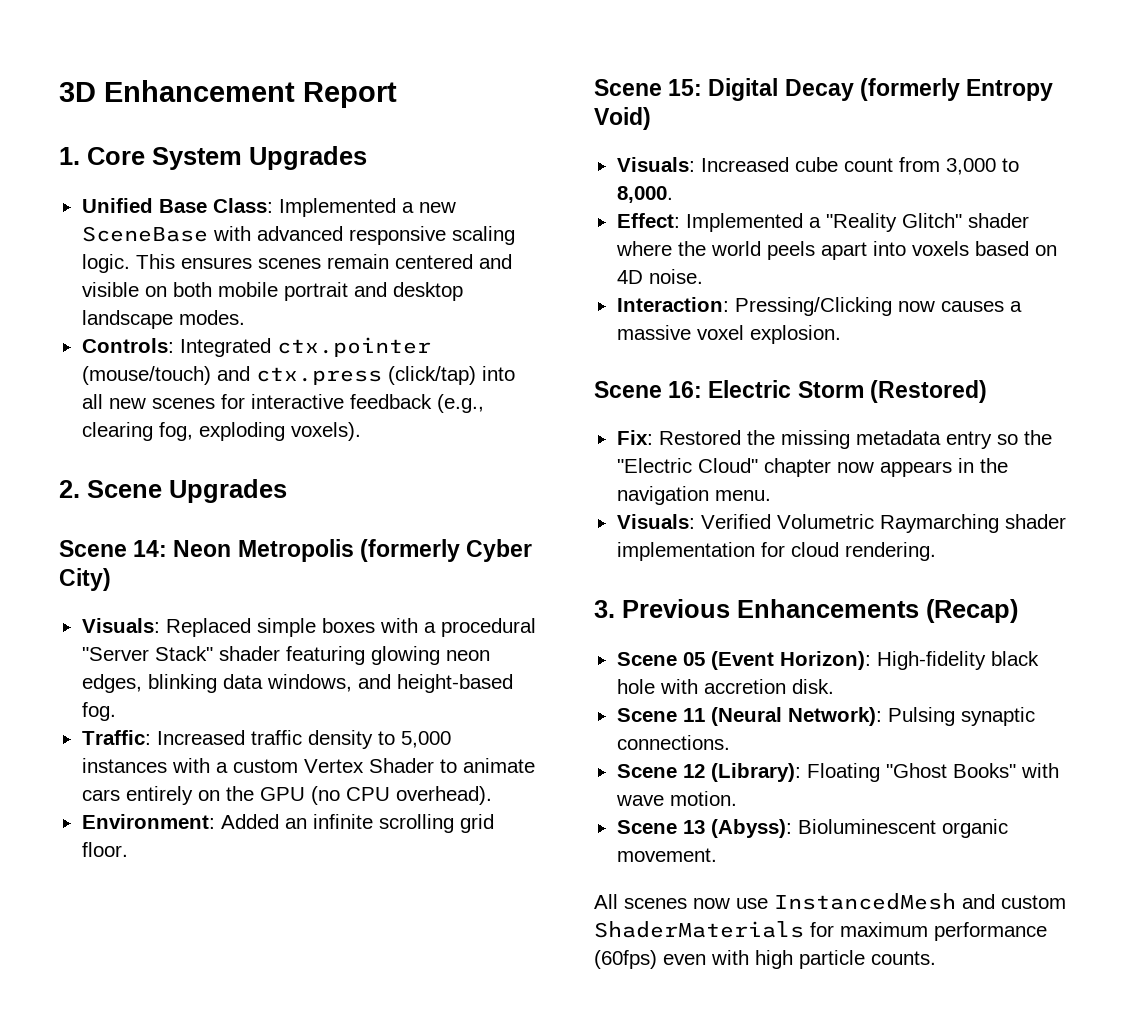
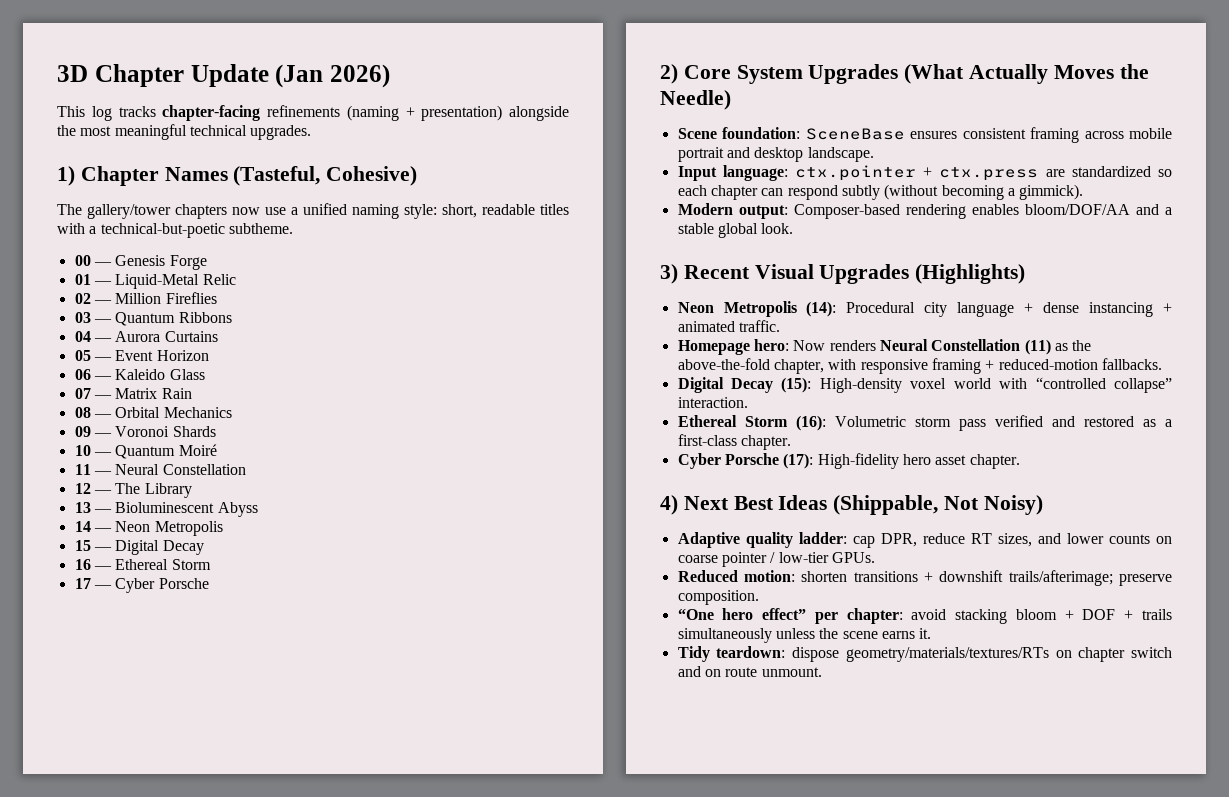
[104,80,397,108] [59,146,367,170] [81,198,456,217] [81,226,515,245] [81,254,512,273] [81,282,463,301] [81,310,245,329] [81,337,431,357] [81,366,515,385] [81,394,484,413] [81,422,361,441] [59,479,287,503] [59,539,533,562] [59,568,111,591] [81,618,536,637] [81,646,490,665] [81,674,513,693] [81,702,116,721] [81,730,451,749] [81,758,535,773] [81,786,492,805] [81,814,494,833] [81,842,128,857] [594,78,1054,101] [594,107,651,130] [616,157,1019,175] [616,186,673,203] [616,213,1029,232] [615,241,1057,260] [616,269,703,284] [616,297,1022,316] [616,325,841,344] [594,380,987,403] [616,430,1052,449] [616,458,1008,477] [616,486,771,505] [616,514,1066,533] [616,542,936,561] [594,599,1018,623] [616,651,1039,670] [616,679,834,694] [616,707,1035,726] [616,735,730,750] [616,763,1059,782] [615,791,737,806] [616,819,1008,838] [616,848,717,862] [594,893,1066,910] [594,921,1047,941] [594,950,936,969] Enhancement Report // 1. Core System Upgrades // Unified Base Class: Implemented a new SceneBase with advanced responsive scaling logic. This ensures scenes remain centered and visible on both mobile portrait and desktop landscape modes. // Controls: Integrated ctx.pointer (mouse/touch) and ctx.press (click/tap) into all new scenes for interactive feedback (e.g., clearing fog, exploding voxels). // 2. Scene Upgrades // Scene 14: Neon Metropolis (formerly Cyber City) // Visuals: Replaced simple boxes with a procedural "Server Stack" shader featuring glowing neon edges, blinking data windows, and height-based fog. // Traffic: Increased traffic density to 5,000 instances with a custom Vertex Shader to animate cars entirely on the GPU (no CPU overhead). // Environment: Added an infinite scrolling grid floor. // Scene 15: Digital Decay (formerly Entropy Void) // Visuals: Increased cube count from 3,000 to 8,000. // Effect: Implemented a "Reality Glitch" shader where the world peels apart into voxels based on 4D noise. // Interaction: Pressing/Clicking now causes a massive voxel explosion. // Scene 16: Electric Storm (Restored) // Fix: Restored the missing metadata entry so the "Electric Cloud" chapter now appears in the navigation menu. // Visuals: Verified Volumetric Raymarching shader implementation for cloud rendering. // 3. Previous Enhancements (Recap) // Scene 05 (Event Horizon): High-fidelity black hole with accretion disk. // Scene 11 (Neural Network): Pulsing synaptic connections. // Scene 12 (Library): Floating "Ghost Books" with wave motion. // Scene 13 (Abyss): Bioluminescent organic movement. // All scenes now use InstancedMesh and custom ShaderMaterials for maximum performance (60fps) even with high particle counts. -> [94,64,390,88] [57,105,569,121] [57,124,312,140] [57,166,418,186] [57,203,569,219] [57,223,293,238] [74,255,207,270] [74,274,236,289] [74,292,217,304] [74,312,232,326] [74,331,218,342] [74,350,209,361] [74,369,205,380] [74,388,192,399] [74,407,232,418] [74,426,216,437] [74,444,217,459] [74,464,246,475] [74,483,192,498] [74,502,258,517] [74,521,223,536] [74,540,204,555] [74,559,211,570] [74,578,209,593] [660,64,1149,84] [660,90,731,110] [677,127,1172,143] [677,147,874,162] [677,165,1172,181] [677,184,1084,200] [677,203,1172,219] [677,223,794,238] [660,264,1026,284] [677,301,1172,317] [677,320,780,332] [677,339,1092,355] [677,358,1162,374] [677,377,1172,393] [677,397,748,408] [677,415,1172,431] [677,434,791,450] [677,453,1020,469] [660,495,1043,515] [677,532,1173,548] [677,552,875,567] [677,570,1172,586] [677,590,759,605] [677,608,1172,624] [677,628,932,643] [677,646,1172,662] [677,666,822,677] Chapter Update (Jan 2026) // This log tracks chapter-facing refinements (naming + presentation) alongside the most meaningful technical upgrades. // 1) Chapter Names (Tasteful, Cohesive) // The gallery/tower chapters now use a unified naming style: short, readable titles with a technical-but-poetic subtheme. // 00 — Genesis Forge // 01 — Liquid‑Metal Relic // 02 — Million Fireflies // 03 — Quantum Ribbons // 04 — Aurora Curtains // 05 — Event Horizon // 06 — Kaleido Glass // 07 — Matrix Rain // 08 — Orbital Mechanics // 09 — Voronoi Shards // 10 — Quantum Moiré // 11 — Neural Constellation // 12 — The Library // 13 — Bioluminescent Abyss // 14 — Neon Metropolis // 15 — Digital Decay // 16 — Ethereal Storm // 17 — Cyber Porsche // 2) Core System Upgrades (What Actually Moves the Needle) // Scene foundation: SceneBase ensures consistent framing across mobile portrait and desktop landscape. // Input language: ctx.pointer + ctx.press are standardized so each chapter can respond subtly (without becoming a gimmick). // Modern output: Composer-based rendering enables bloom/DOF/AA and a stable global look. // 3) Recent Visual Upgrades (Highlights) // Neon Metropolis (14): Procedural city language + dense instancing + animated traffic. // Homepage hero: Now renders Neural Constellation (11) as the above-the-fold chapter, with responsive framing + reduced-motion fallbacks. // Digital Decay (15): High-density voxel world with “controlled collapse” interaction. // Ethereal Storm (16): Volumetric storm pass verified and restored as a first-class chapter. // Cyber Porsche (17): High-fidelity hero asset chapter. // 4) Next Best Ideas (Shippable, Not Noisy) // Adaptive quality ladder: cap DPR, reduce RT sizes, and lower counts on coarse pointer / low-tier GPUs. // Reduced motion: shorten transitions + downshift trails/afterimage; preserve composition. // “One hero effect” per chapter: avoid stacking bloom + DOF + trails simultaneously unless the scene earns it. // Tidy teardown: dispose geometry/materials/textures/RTs on chapter switch and on route unmount.

